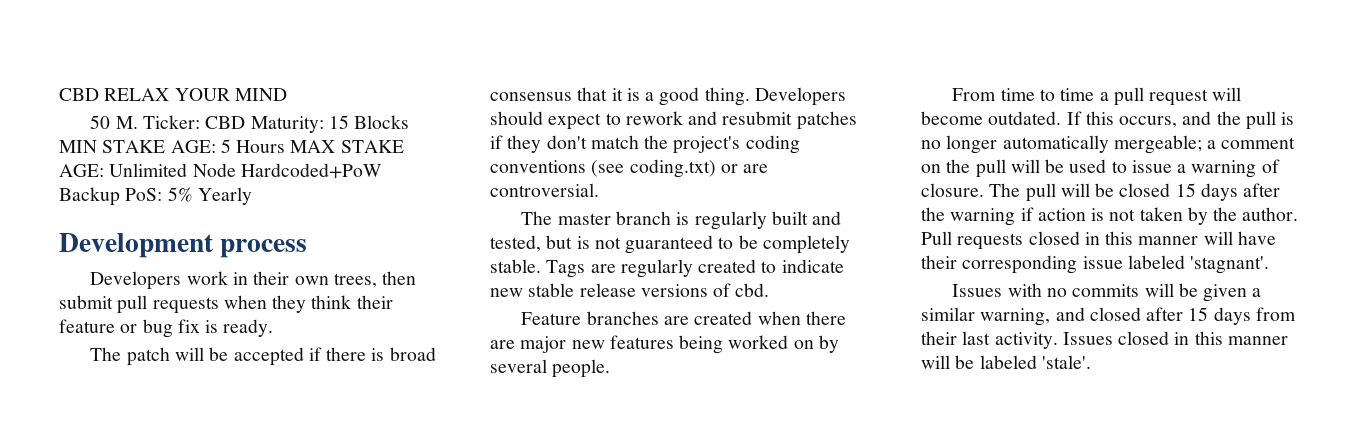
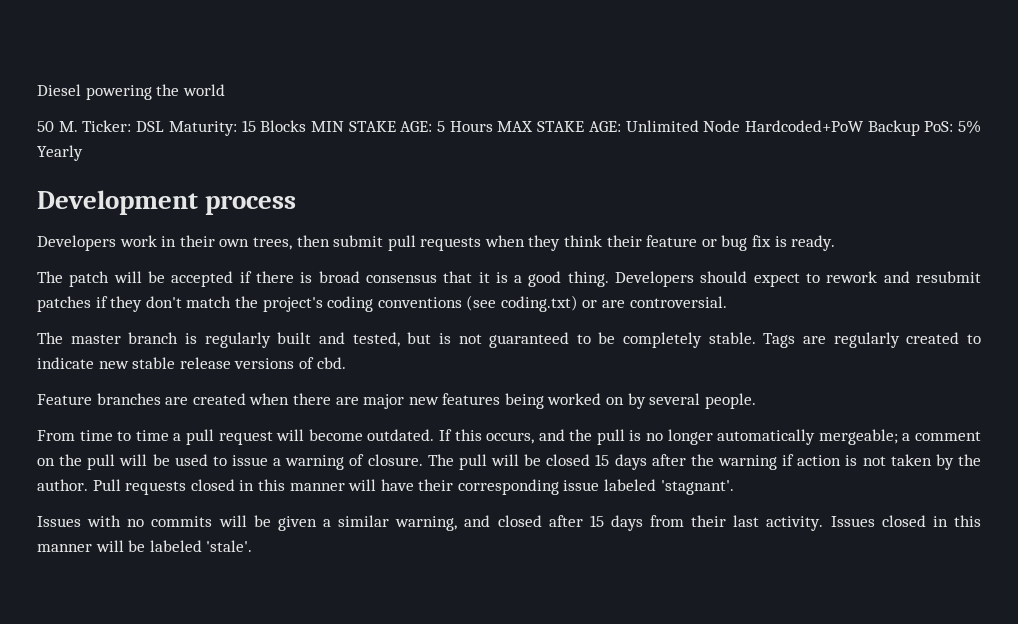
[59,88,287,101] CBD RELAX YOUR MIND -> [37,84,225,100] Diesel powering the world
[205,116,246,129] CBD -> [136,121,165,132] DSL

